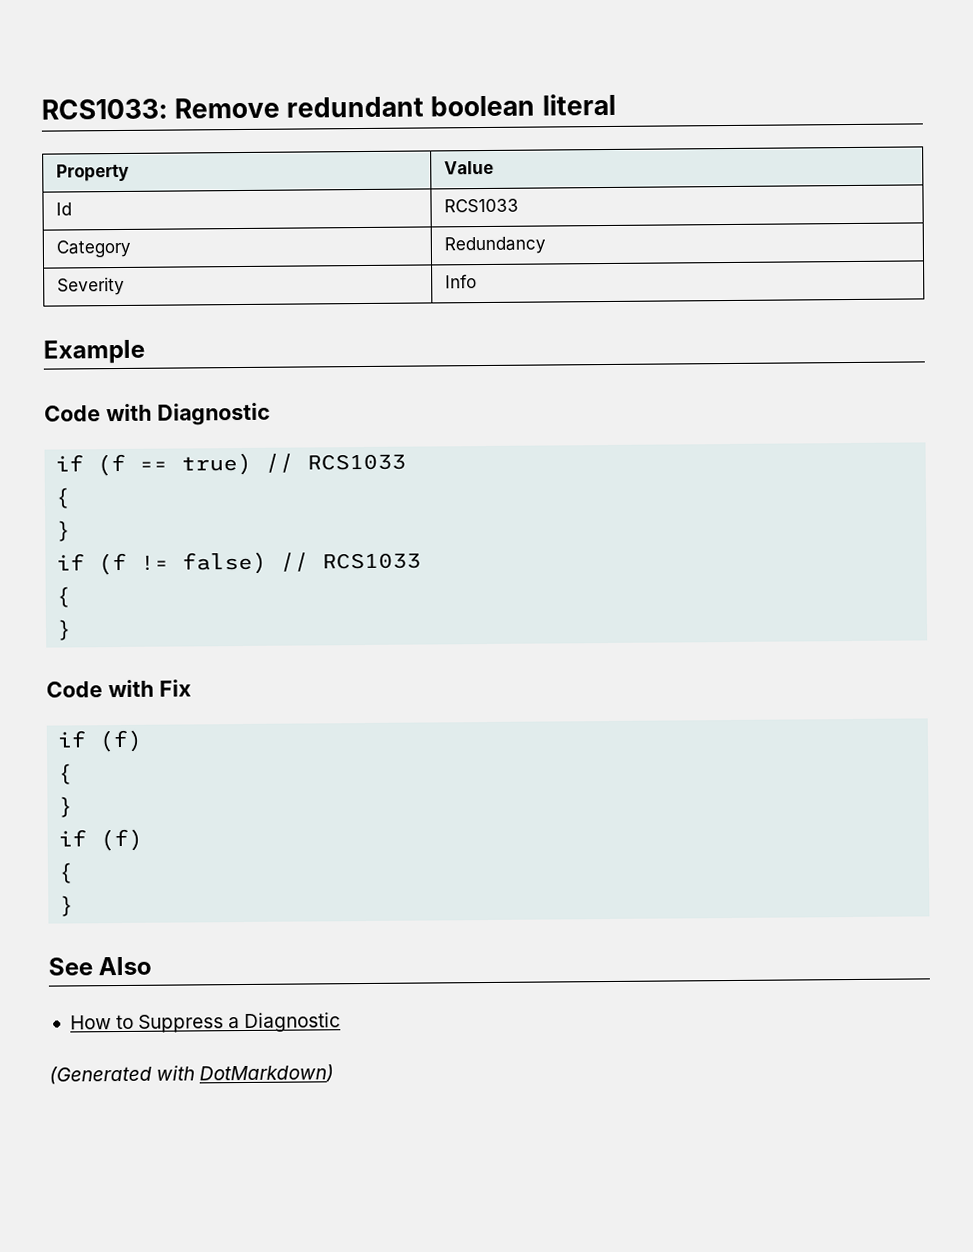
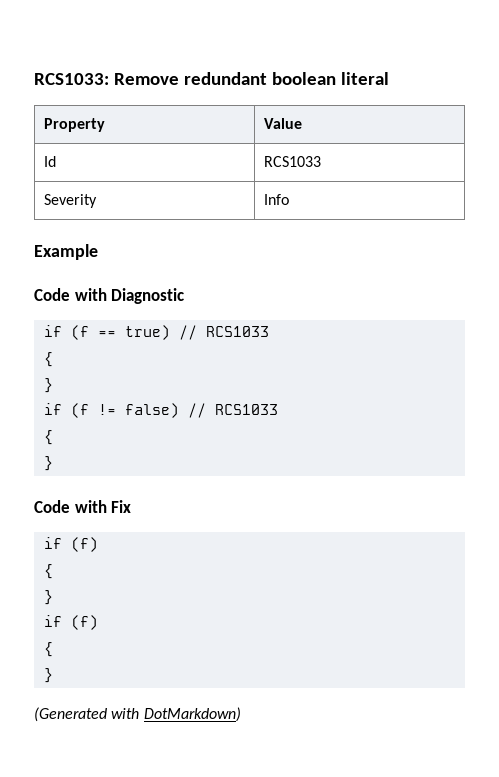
[55,239,131,258] [443,236,546,255] // Category | Redundancy -> (321, 161) none
[48,956,153,976] [69,1012,342,1033] // See Also // How to Suppress a Diagnostic -> (53, 675) none

